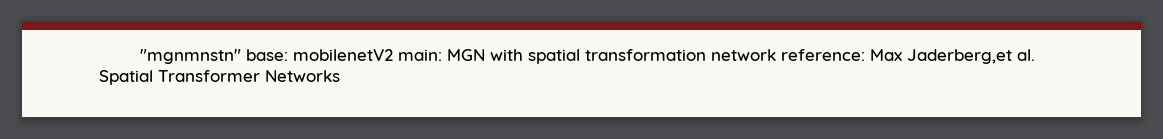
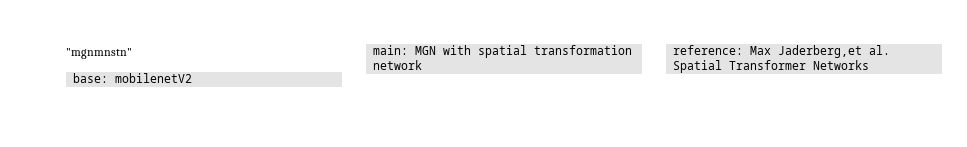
(241, 56) none -> (132, 53) //
(393, 55) none -> (193, 78) //
(776, 55) none -> (423, 65) //

